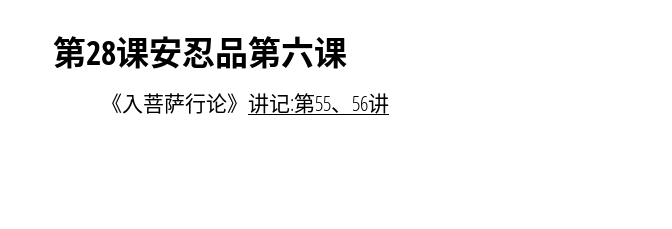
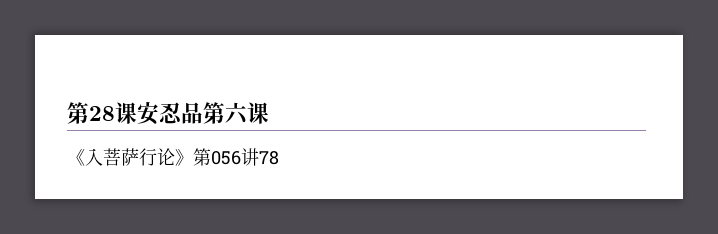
[247,93,389,114] 讲记:第55、56讲 -> [193,148,279,166] 第056讲78

